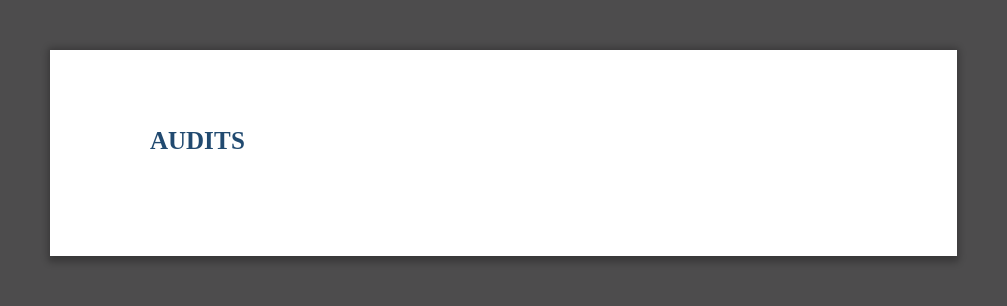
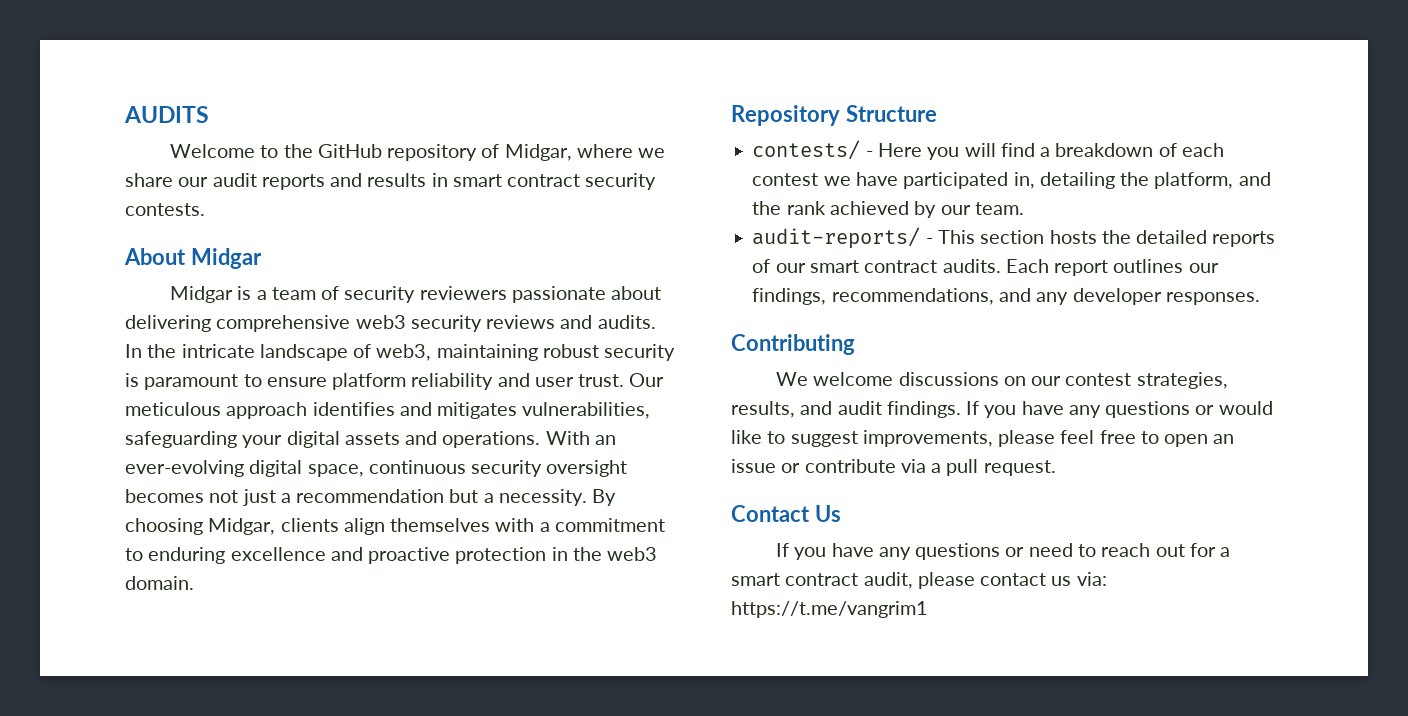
(245, 140) none -> [170,144,666,161] [125,173,657,190] [125,203,205,216] [124,248,262,269] [170,286,662,303] [125,315,656,332] [125,344,676,361] [125,373,665,390] [125,402,651,419] [125,431,616,448] [125,460,628,477] [125,489,617,506] [125,518,665,535] [125,547,658,564] [125,576,194,590] [731,105,937,126] [752,140,1224,160] [752,172,1271,189] [752,201,1024,218] [752,227,1276,249] [752,259,1219,276] [752,288,1260,305] [731,334,855,355] [776,372,1228,389] [731,401,1273,418] [731,430,1235,447] [731,459,1056,476] [731,505,841,522] [776,543,1231,560] [731,572,1107,589] [731,601,928,618] // Welcome to the GitHub repository of Midgar, where we share our audit reports and results in smart contract security contests. // About Midgar // Midgar is a team of security reviewers passionate about delivering comprehensive web3 security reviews and audits. In the intricate landscape of web3, maintaining robust security is paramount to ensure platform reliability and user trust. Our meticulous approach identifies and mitigates vulnerabilities, safeguarding your digital assets and operations. With an ever-evolving digital space, continuous security oversight becomes not just a recommendation but a necessity. By choosing Midgar, clients align themselves with a commitment to enduring excellence and proactive protection in the web3 domain. // Repository Structure // contests/ - Here you will find a breakdown of each contest we have participated in, detailing the platform, and the rank achieved by our team. // audit-reports/ - This section hosts the detailed reports of our smart contract audits. Each report outlines our findings, recommendations, and any developer responses. // Contributing // We welcome discussions on our contest strategies, results, and audit findings. If you have any questions or would like to suggest improvements, please feel free to open an issue or contribute via a pull request. // Contact Us // If you have any questions or need to reach out for a smart contract audit, please contact us via: https://t.me/vangrim1

